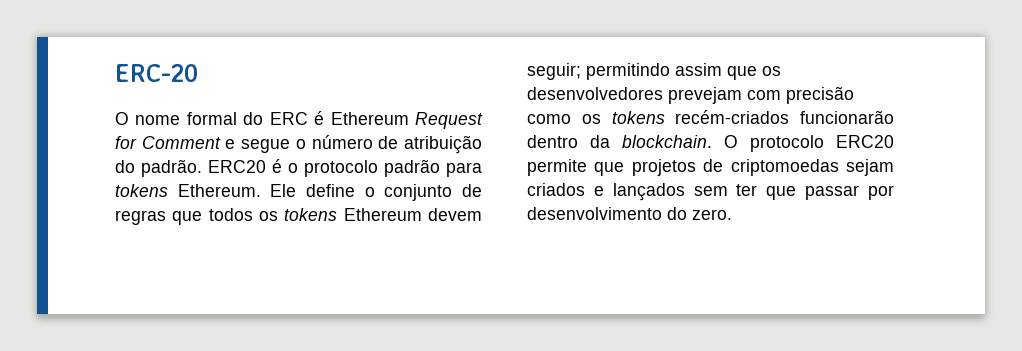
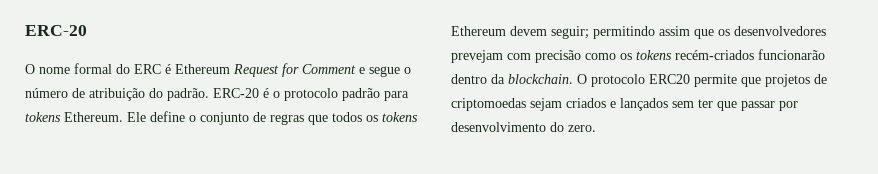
[208,160,266,173] ERC20 -> [213,88,259,98] ERC-20

